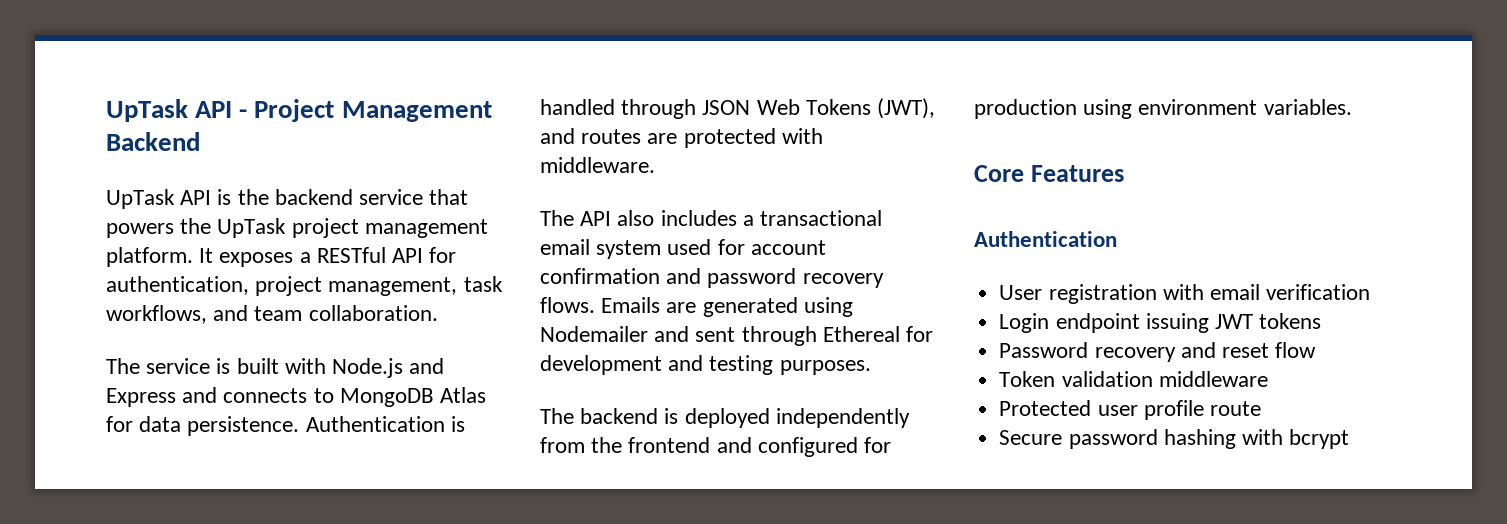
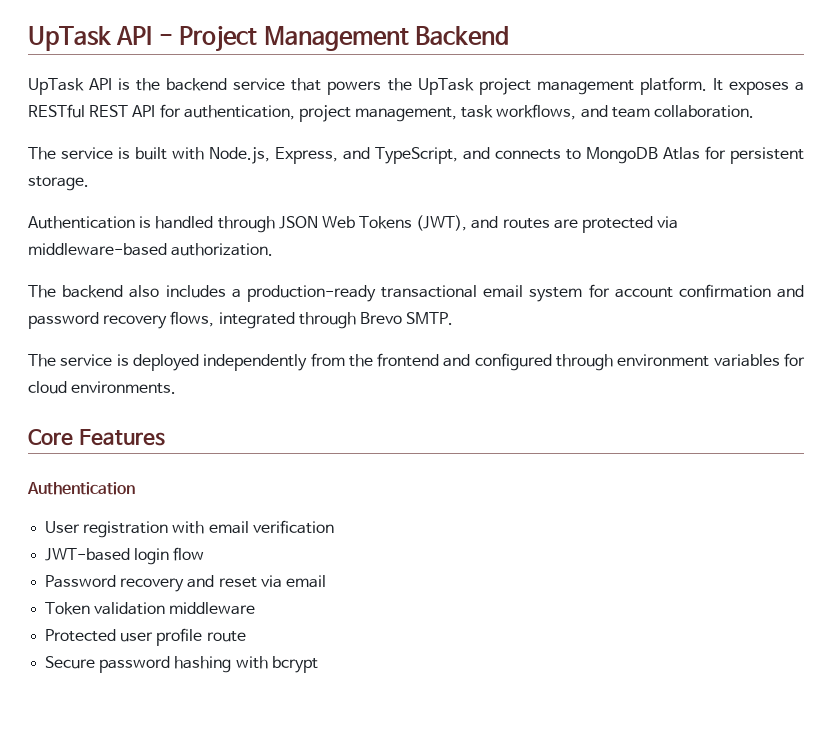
(386, 255) none -> [89,105,129,117] REST
[332,358,445,378] [106,388,176,407] Node.js and Express -> [209,147,459,164] Node.js, Express, and TypeScript,
[139,416,300,436] data persistence. -> [729,147,804,164] [28,176,89,191] persistent storage. //
[781,128,823,144] [540,157,655,173] [540,210,612,226] with middleware. // The API -> [657,216,679,229] [28,243,274,256] [28,285,124,298] via middleware-based authorization. // The backend
(754, 220) none -> [246,285,376,302] production-ready
[667,239,712,255] used -> (583, 294) none
[540,297,853,317] [540,326,934,346] [540,355,871,375] [540,408,659,424] flows. Emails are generated using Nodemailer and sent through Ethereal for development and testing purposes. // The backend -> [170,311,454,329] [28,354,113,367] flows, integrated through Brevo SMTP. // The service
[864,437,892,453] [974,99,1352,119] for production using environment variables. -> [556,353,805,371] [28,381,177,394] through environment variables for cloud environments.
[999,313,1322,333] Login endpoint issuing JWT tokens -> [45,547,205,565] JWT-based login flow
[1275,342,1317,358] flow -> [260,575,326,588] via email

